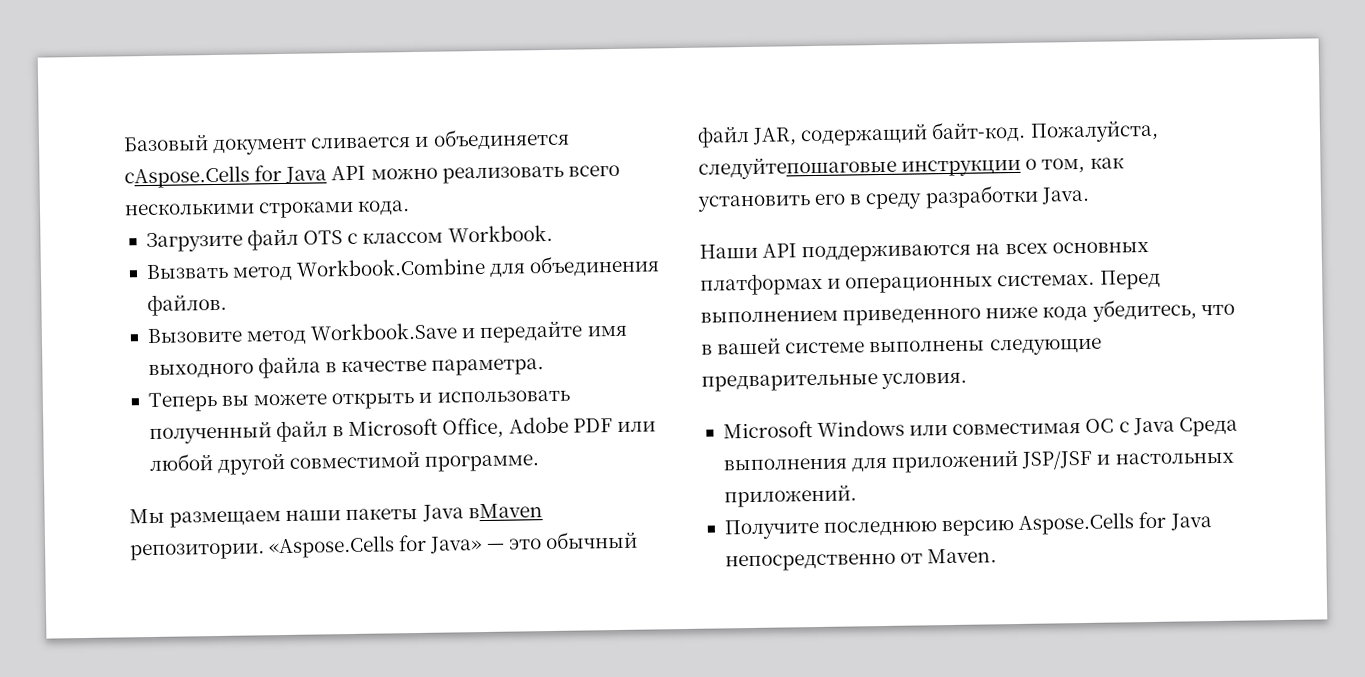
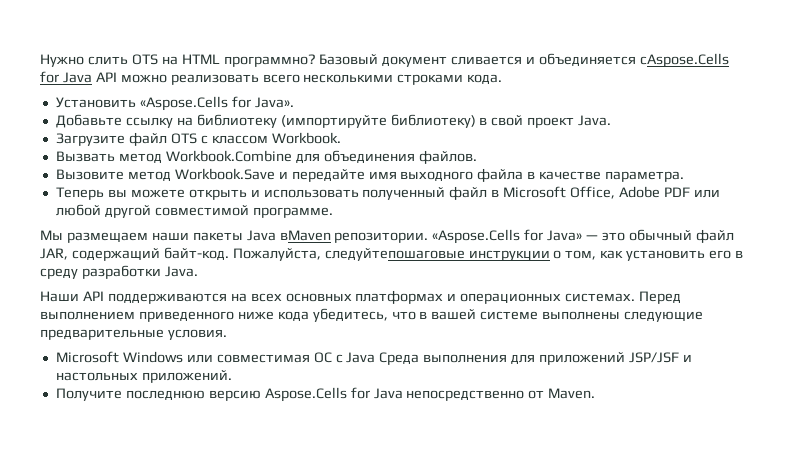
(123, 143) none -> [40,54,316,67] Нужно слить OTS на HTML программно?
(411, 208) none -> [55,96,294,111] [55,114,612,128] // Установить «Aspose.Cells for Java». // Добавьте ссылку на библиотеку (импортируйте библиотеку) в свой проект Java.

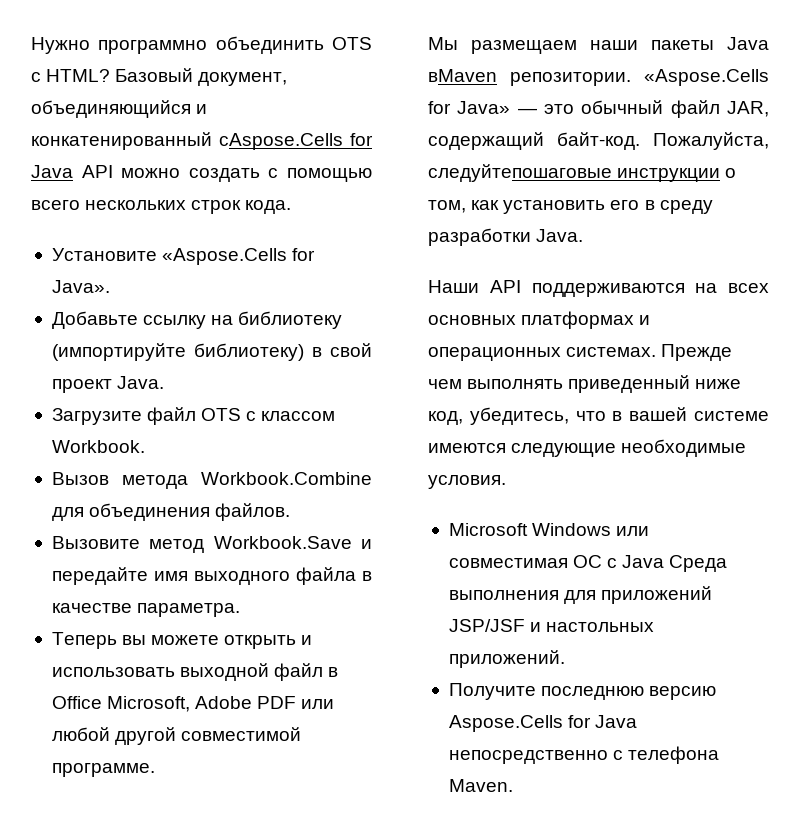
[87,53,637,67] слить OTS на HTML программно? Базовый документ сливается и объединяется -> [98,36,372,54] [31,68,288,86] [31,100,208,118] [31,132,212,150] программно объединить OTS с HTML? Базовый документ, объединяющийся и конкатенированный
[170,74,464,85] реализовать всего несколькими строками -> [188,168,372,182] [31,200,242,214] создать с помощью всего нескольких строк
[55,97,136,108] Установить -> [51,248,157,261] Установите
[55,151,162,163] Вызвать метод -> [51,472,188,489] Вызов метода
[362,187,446,200] полученный -> [180,663,270,681] выходной
[503,186,616,199] Microsoft Office, -> [51,696,191,712] Office Microsoft,
[639,291,682,304] [40,311,309,322] Перед выполнением приведенного ниже кода -> [661,344,733,361] [428,375,742,393] [428,411,463,425] Прежде чем выполнять приведенный ниже код,
[542,311,704,322] [40,329,164,340] выполнены следующие предварительные -> [428,439,747,457] имеются следующие необходимые
[528,390,545,399] от -> [613,746,720,764] с телефона

